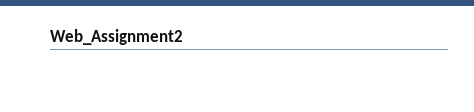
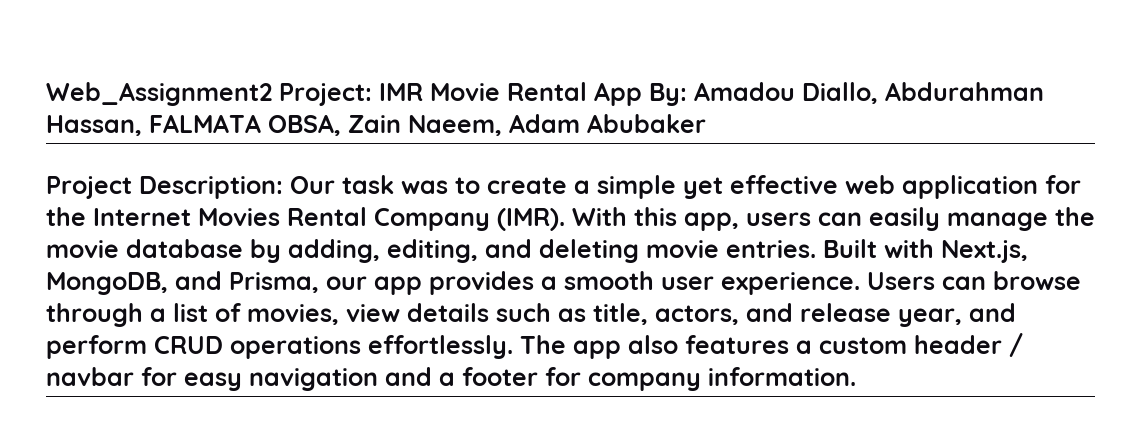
(183, 37) none -> [279,82,1044,106] [46,114,706,136] [46,175,1081,199] [46,207,1095,231] [46,239,1028,263] [46,271,1081,295] [46,303,1016,327] [46,333,1023,359] [46,367,856,391] Project: IMR Movie Rental App By: Amadou Diallo, Abdurahman Hassan, FALMATA OBSA, Zain Naeem, Adam Abubaker // Project Description: Our task was to create a simple yet effective web application for the Internet Movies Rental Company (IMR). With this app, users can easily manage the movie database by adding, editing, and deleting movie entries. Built with Next.js, MongoDB, and Prisma, our app provides a smooth user experience. Users can browse through a list of movies, view details such as title, actors, and release year, and perform CRUD operations effortlessly. The app also features a custom header / navbar for easy navigation and a footer for company information.

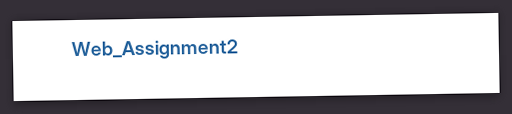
[279,82,1044,106] [46,114,706,136] [46,175,1081,199] [46,207,1095,231] [46,239,1028,263] [46,271,1081,295] [46,303,1016,327] [46,333,1023,359] [46,367,856,391] Project: IMR Movie Rental App By: Amadou Diallo, Abdurahman Hassan, FALMATA OBSA, Zain Naeem, Adam Abubaker // Project Description: Our task was to create a simple yet effective web application for the Internet Movies Rental Company (IMR). With this app, users can easily manage the movie database by adding, editing, and deleting movie entries. Built with Next.js, MongoDB, and Prisma, our app provides a smooth user experience. Users can browse through a list of movies, view details such as title, actors, and release year, and perform CRUD operations effortlessly. The app also features a custom header / navbar for easy navigation and a footer for company information. -> (239, 50) none

